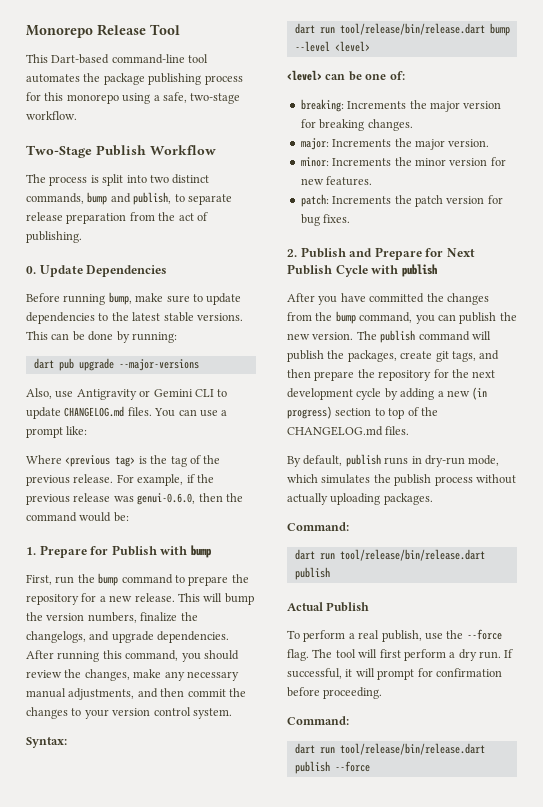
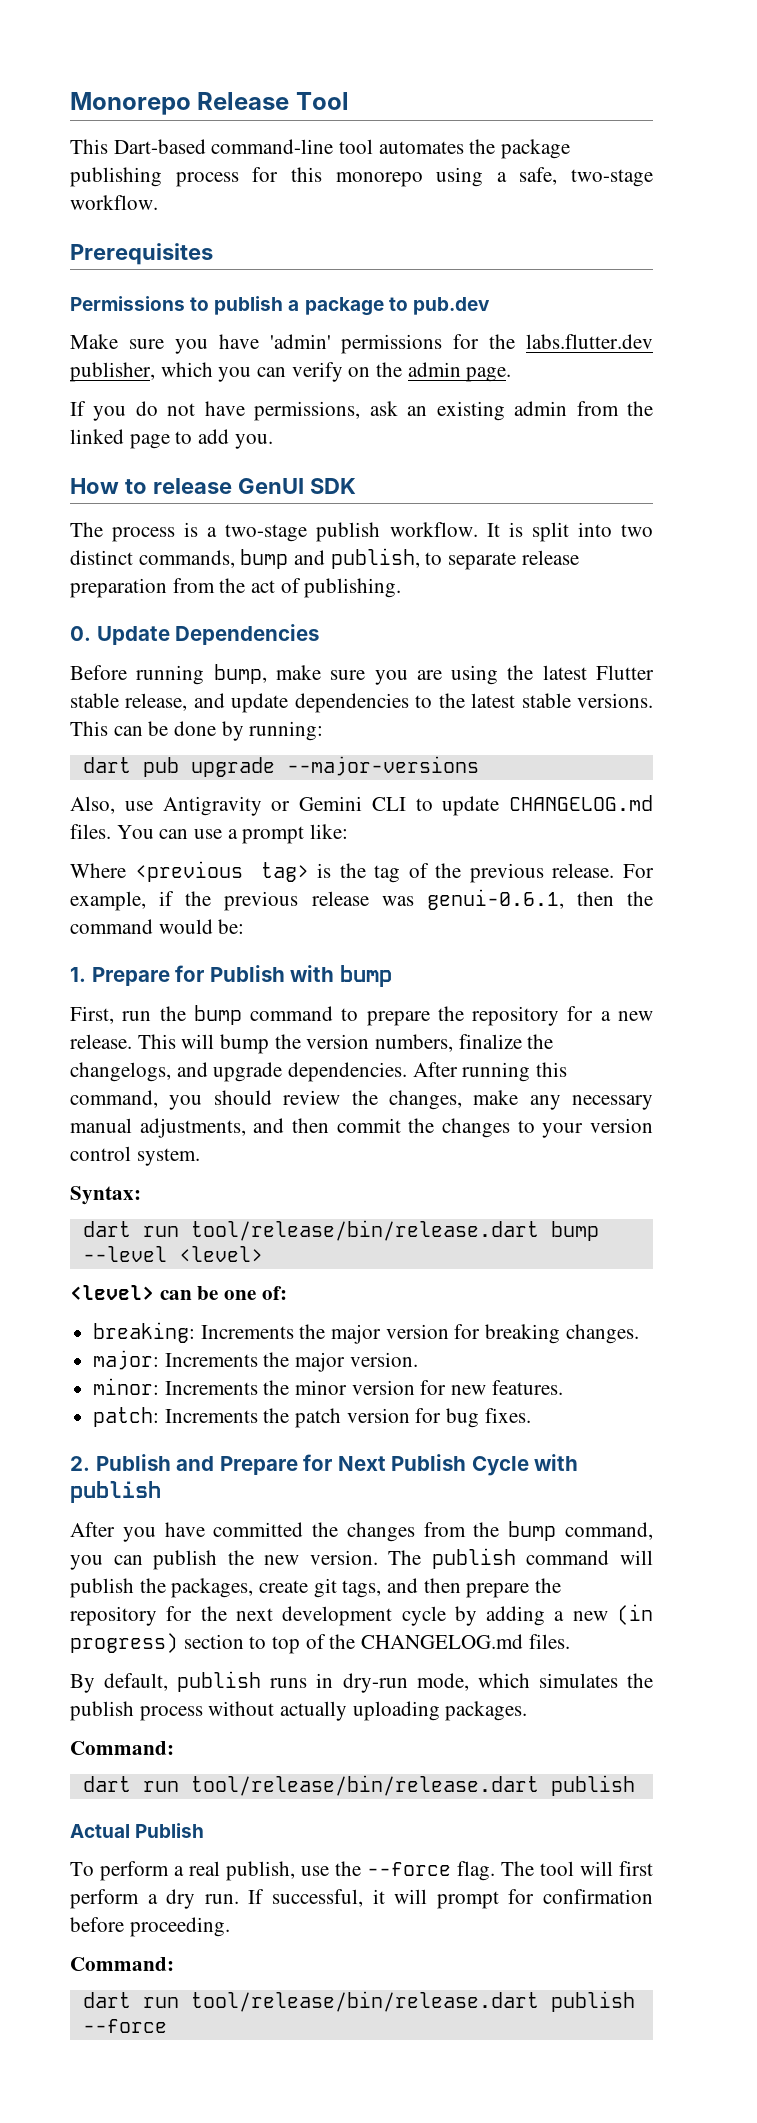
[26,145,216,158] [26,174,88,186] Two-Stage Publish Workflow // The process -> [70,243,213,265] [70,296,490,316] [70,334,653,354] [70,362,512,382] [70,401,653,421] [70,429,273,449] [70,478,356,494] [70,522,500,542] Prerequisites // Permissions to publish a package to pub.dev // Make sure you have 'admin' permissions for the labs.flutter.dev publisher, which you can verify on the admin page. // If you do not have permissions, ask an existing admin from the linked page to add you. // How to release GenUI SDK // The process is a two-stage publish workflow. It
[192,294,203,302] to -> [374,665,654,685] [70,693,225,711] you are using the latest Flutter stable release, and
[137,493,196,505] genui-0.6.0, -> [426,889,564,910] genui-0.6.1,

